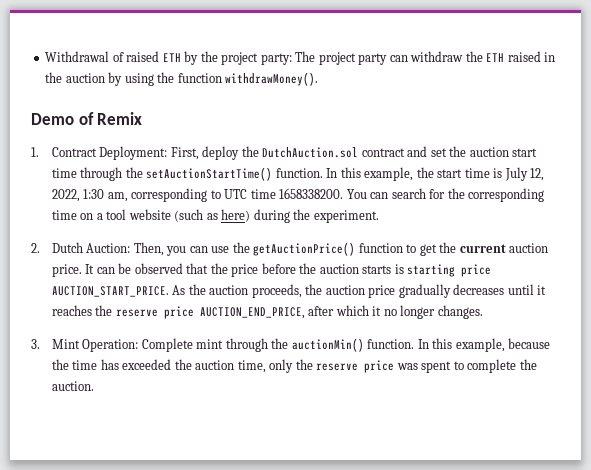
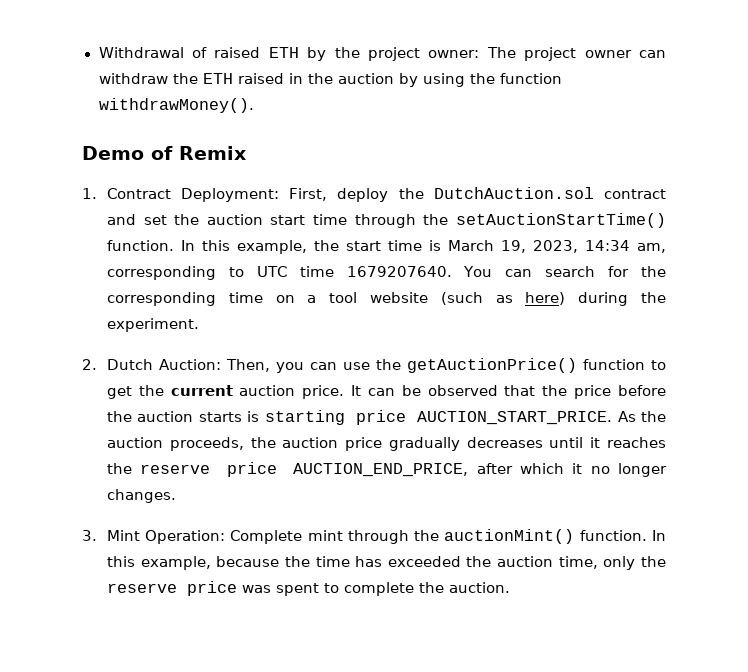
[260,53,292,65] party: -> [428,50,480,58] owner:
[358,53,388,65] party -> [584,50,632,58] owner
[504,167,545,181] [51,189,105,202] July 12, 2022, 1:30 -> [447,240,630,253] March 19, 2023, 14:34
[279,188,344,199] 1658338200. -> [346,266,452,277] 1679207640.
[291,338,364,352] auctionMin() -> [444,529,575,544] auctionMint()

